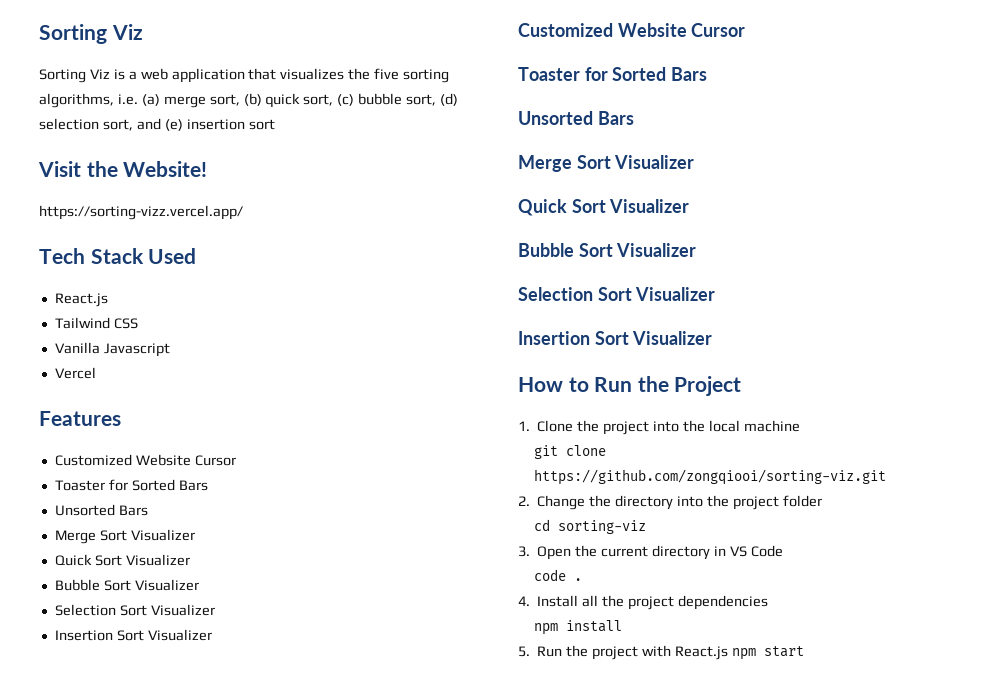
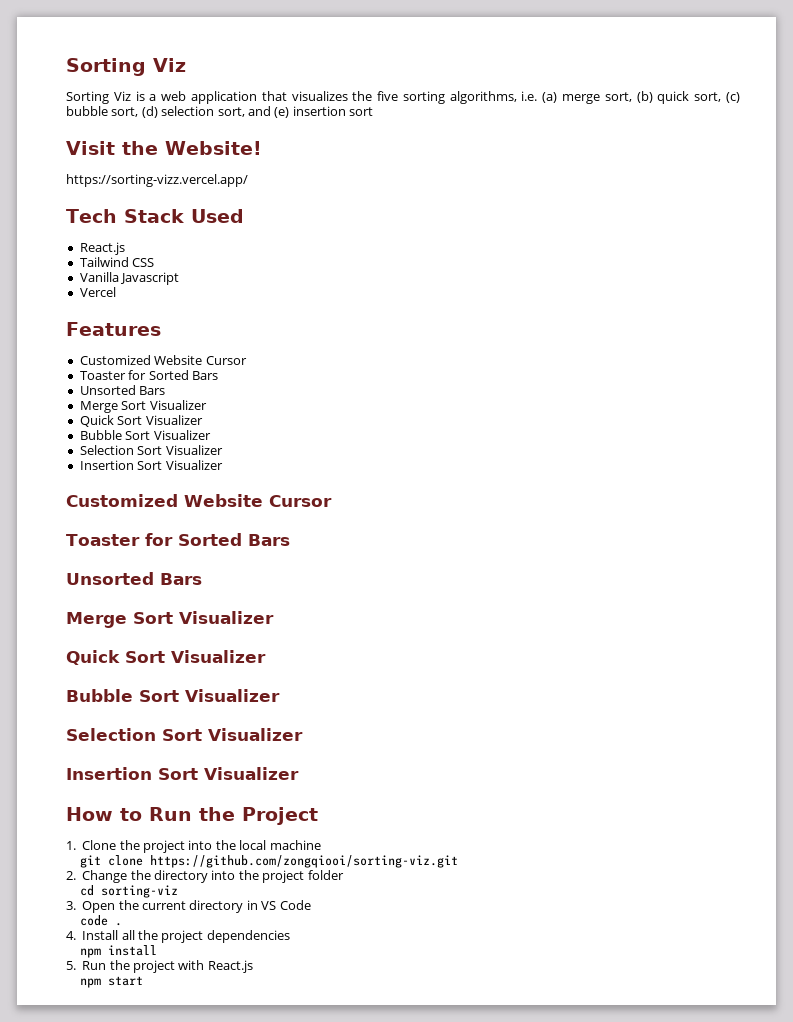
(728, 653) none -> (253, 966) //

